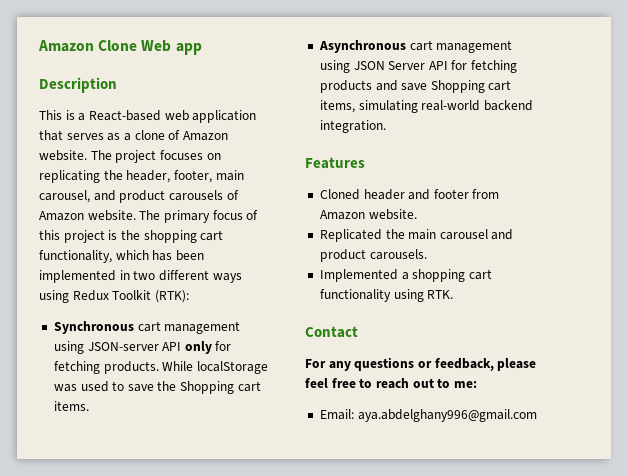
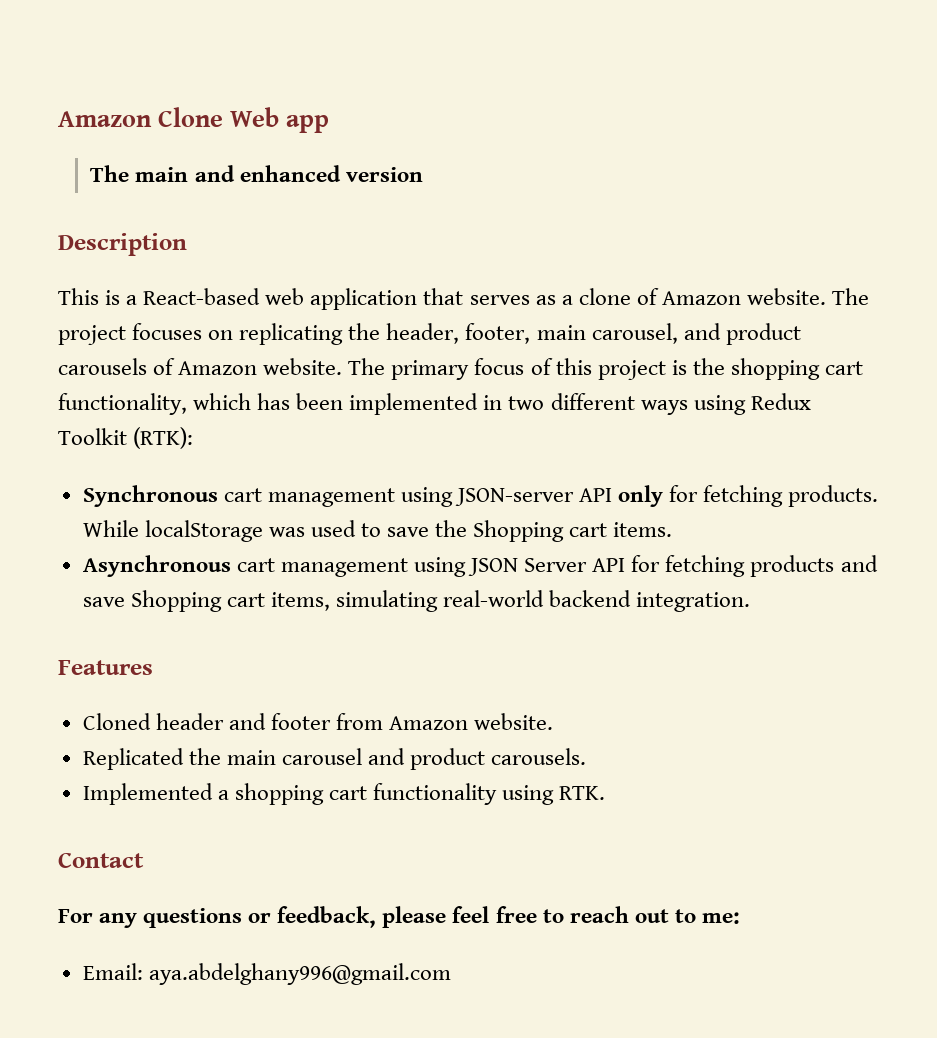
(202, 49) none -> [90,165,423,182] // The main and enhanced version

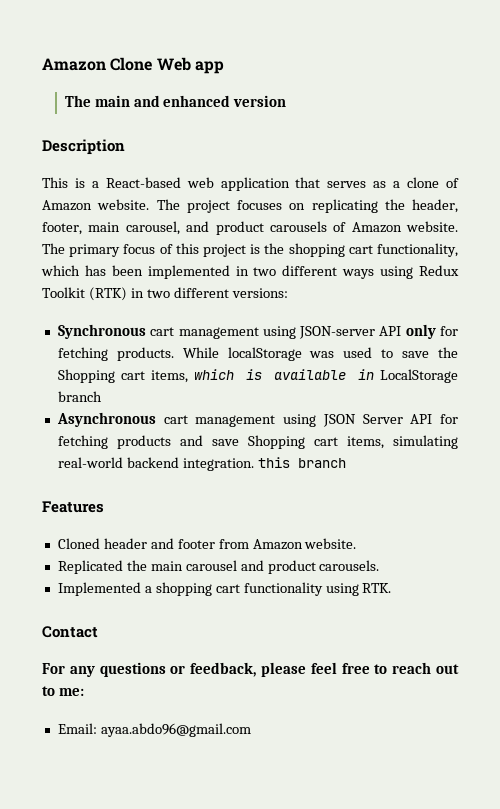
[133,427,194,449] (RTK): -> [88,287,288,301] (RTK) in two different versions:
[613,522,673,537] items. -> [150,369,458,383] [57,391,102,402] items, which is available in LocalStorage branch
(751, 602) none -> [257,457,346,468] this branch
[148,963,451,985] aya.abdelghany996@gmail.com -> [100,723,251,737] ayaa.abdo96@gmail.com

